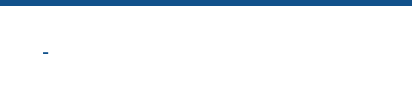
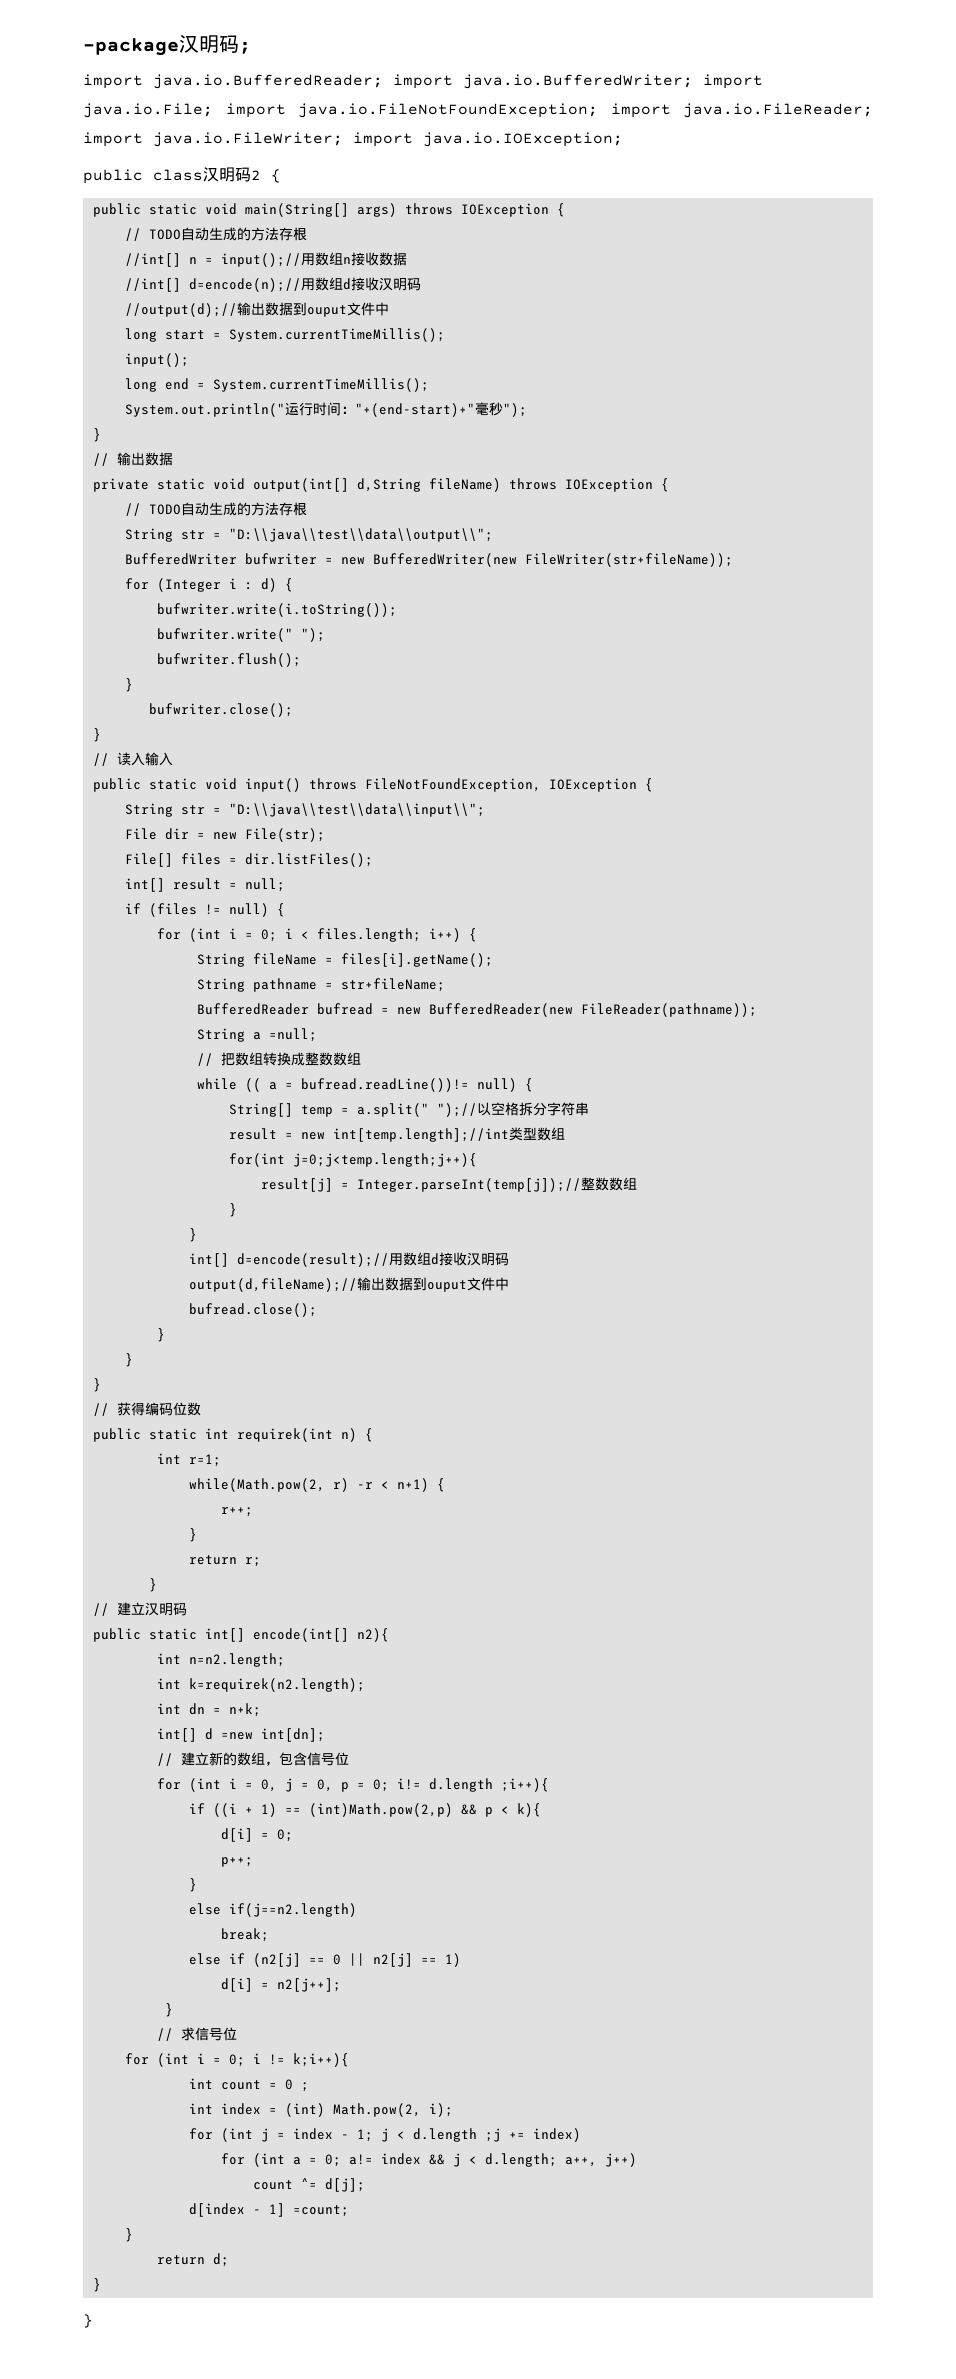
[42,52,49,58] - -> [83,34,251,56] [83,74,763,89] [83,103,873,118] [83,132,623,147] [83,167,281,184] [92,203,565,217] [124,227,307,241] [124,252,407,267] [124,277,421,292] [124,302,389,317] [124,328,445,342] [124,353,189,367] [124,378,429,392] [124,402,527,417] [92,428,101,442] [92,452,173,466] [92,478,669,492] [124,502,307,516] [124,528,493,542] [124,553,733,567] [124,578,293,592] [156,603,397,617] [156,628,325,642] [156,653,301,667] [124,678,133,692] [148,703,293,717] [92,728,101,742] [92,752,173,766] [92,778,653,792] [124,803,485,817] [124,828,325,842] [124,853,373,867] [124,878,285,892] [124,903,285,917] [156,928,477,942] [196,953,493,967] [196,978,445,992] [196,1003,757,1017] [196,1028,317,1042] [196,1052,361,1066] [196,1078,533,1092] [228,1102,589,1117] [228,1127,565,1142] [228,1153,477,1167] [260,1177,637,1192] [228,1203,237,1217] [188,1228,197,1242] [188,1252,509,1267] [188,1277,509,1292] [188,1303,317,1317] [156,1328,165,1342] [124,1353,133,1367] [92,1378,101,1392] [92,1402,201,1416] [92,1428,373,1442] [156,1453,221,1467] [188,1478,445,1492] [220,1507,253,1517] [188,1528,197,1542] [188,1555,261,1567] [148,1578,157,1592] [92,1602,187,1616] [92,1628,389,1642] [156,1653,285,1667] [156,1678,365,1692] [156,1703,261,1717] [156,1728,325,1742] [156,1752,349,1766] [156,1778,549,1792] [188,1803,541,1817] [220,1828,293,1842] [220,1857,253,1867] [188,1878,197,1892] [188,1903,357,1917] [220,1928,269,1942] [188,1953,461,1967] [220,1978,341,1992] [164,2003,173,2017] [156,2027,237,2041] [124,2053,349,2067] [188,2078,309,2092] [188,2103,453,2117] [188,2128,581,2142] [220,2153,637,2167] [252,2178,365,2192] [188,2203,349,2217] [124,2228,133,2242] [156,2253,229,2267] [92,2278,101,2292] [83,2314,93,2328] -package汉明码; // import java.io.BufferedReader; import java.io.BufferedWriter; import java.io.File; import java.io.FileNotFoundException; import java.io.FileReader; import java.io.FileWriter; import java.io.IOException; // public class汉明码2 { // public static void main(String[] args) throws IOException { // // TODO自动生成的方法存根 // //int[] n = input();//用数组n接收数据 // //int[] d=encode(n);//用数组d接收汉明码 // //output(d);//输出数据到ouput文件中 // long start = System.currentTimeMillis(); // input(); // long end = System.currentTimeMillis(); // System.out.println("运行时间："+(end-start)+"毫秒"); // } // // 输出数据 // private static void output(int[] d,String fileName) throws IOException { // // TODO自动生成的方法存根 // String str = "D:\\java\\test\\data\\output\\"; // BufferedWriter bufwriter = new BufferedWriter(new FileWriter(str+fileName)); // for (Integer i : d) { // bufwriter.write(i.toString()); // bufwriter.write(" "); // bufwriter.flush(); // } // bufwriter.close(); // } // // 读入输入 // public static void input() throws FileNotFoundException, IOException { // String str = "D:\\java\\test\\data\\input\\"; // File dir = new File(str); // File[] files = dir.listFiles(); // int[] result = null; // if (files != null) { // for (int i = 0; i < files.length; i++) { // String fileName = files[i].getName(); // String pathname = str+fileName; // BufferedReader bufread = new BufferedReader(new FileReader(pathname)); // String a =null; // // 把数组转换成整数数组 // while (( a = bufread.readLine())!= null) { // String[] temp = a.split(" ");//以空格拆分字符串 // result = new int[temp.length];//int类型数组 // for(int j=0;j<temp.length;j++){ // result[j] = Integer.parseInt(temp[j]);//整数数组 // } // } // int[] d=encode(result);//用数组d接收汉明码 // output(d,fileName);//输出数据到ouput文件中 // bufread.close(); // } // } // } // // 获得编码位数 // public static int requirek(int n) { // int r=1; // while(Math.pow(2, r) -r < n+1) { // r++; // } // return r; // } // // 建立汉明码 // public static int[] encode(int[] n2){ // int n=n2.length; // int k=requirek(n2.length); // int dn = n+k; // int[] d =new int[dn]; // // 建立新的数组，包含信号位 // for (int i = 0, j = 0, p = 0; i!= d.length ;i++){ // if ((i + 1) == (int)Math.pow(2,p) && p < k){ // d[i] = 0; // p++; // } // else if(j==n2.length) // break; // else if (n2[j] == 0 || n2[j] == 1) // d[i] = n2[j++]; // } // // 求信号位 // for (int i = 0; i != k;i++){ // int count = 0 ; // int index = (int) Math.pow(2, i); // for (int j = index - 1; j < d.length ;j += index) // for (int a = 0; a!= index && j < d.length; a++, j++) // count ^= d[j]; // d[index - 1] =count; // } // return d; // } // }

